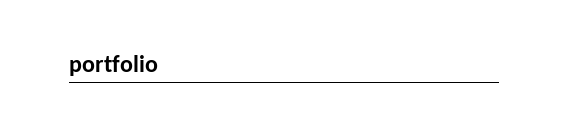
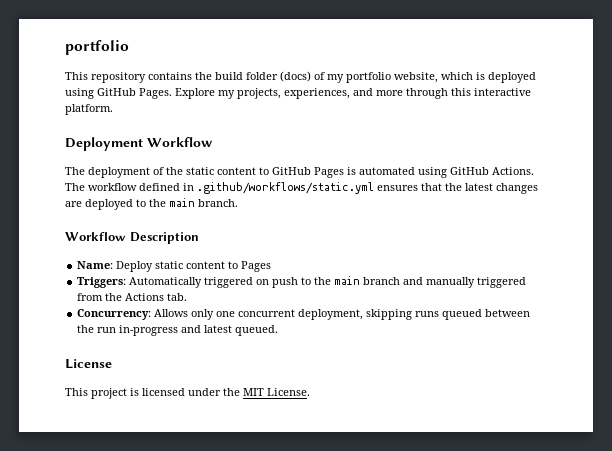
[69,55,158,76] portfolio -> [65,40,129,55] [65,71,536,83] [65,88,531,99] [65,104,113,115] [65,137,213,151] [65,167,534,178] [65,182,538,194] [65,198,238,210] [65,232,199,244] [77,261,272,272] [77,276,527,288] [77,293,188,301] [77,309,531,320] [77,325,279,336] [65,359,112,369] [65,388,310,399] portfolio // This repository contains the build folder (docs) of my portfolio website, which is deployed using GitHub Pages. Explore my projects, experiences, and more through this interactive platform. // Deployment Workflow // The deployment of the static content to GitHub Pages is automated using GitHub Actions. The workflow defined in .github/workflows/static.yml ensures that the latest changes are deployed to the main branch. // Workflow Description // Name: Deploy static content to Pages // Triggers: Automatically triggered on push to the main branch and manually triggered from the Actions tab. // Concurrency: Allows only one concurrent deployment, skipping runs queued between the run in-progress and latest queued. // License // This project is licensed under the MIT License.

